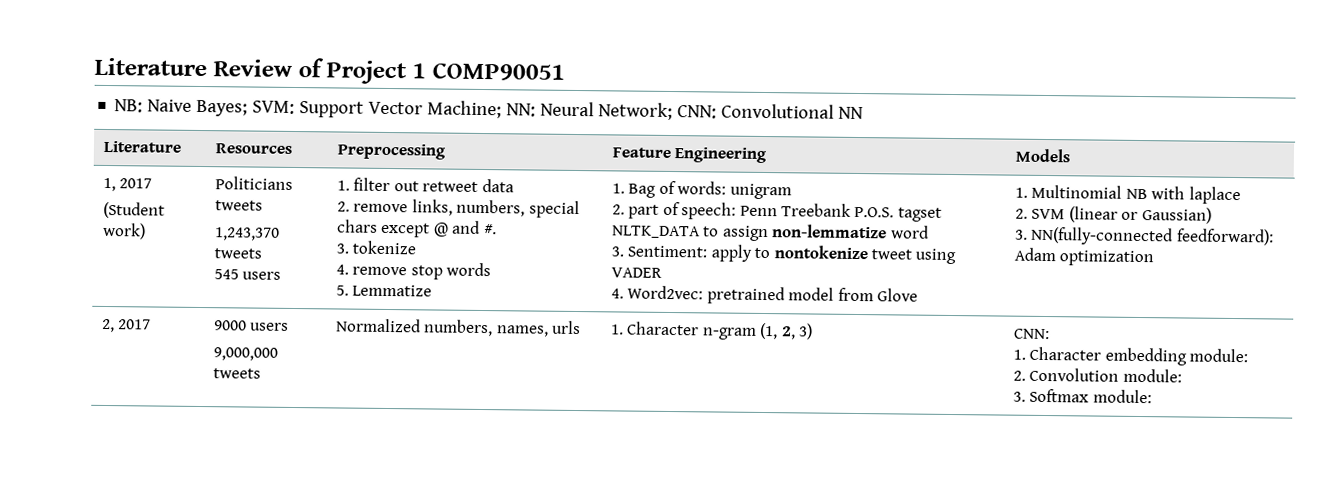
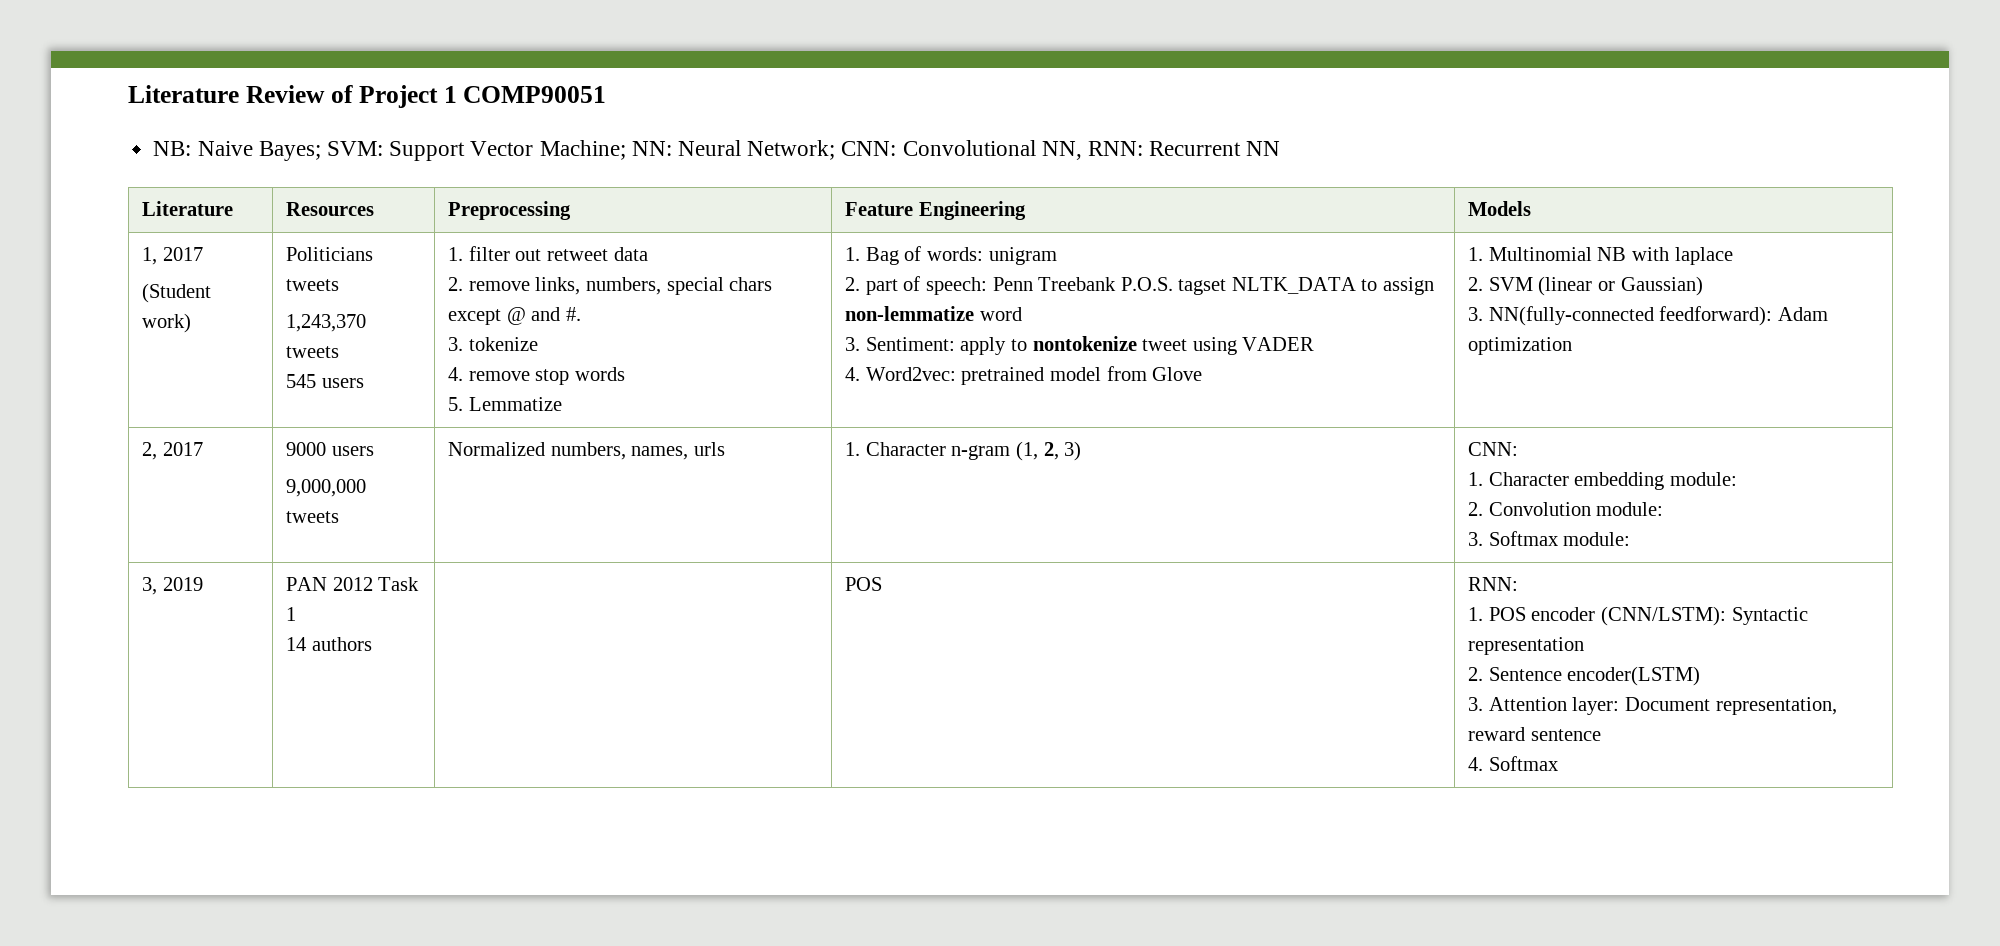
(835, 111) none -> [1041,141,1242,160] NN, RNN: Recurrent
(1152, 396) none -> [142,577,203,595] [286,577,420,591] [286,607,297,621] [286,637,372,651] [845,577,883,591] [1468,577,1519,591] [1468,606,1808,626] [1468,637,1585,655] [1468,666,1701,686] [1468,697,1837,715] [1468,727,1601,741] [1468,756,1558,771] // 3, 2019 | PAN 2012 Task 1 // 14 authors | | POS | RNN: // 1. POS encoder (CNN/LSTM): Syntactic representation // 2. Sentence encoder(LSTM) // 3. Attention layer: Document representation, reward sentence // 4. Softmax

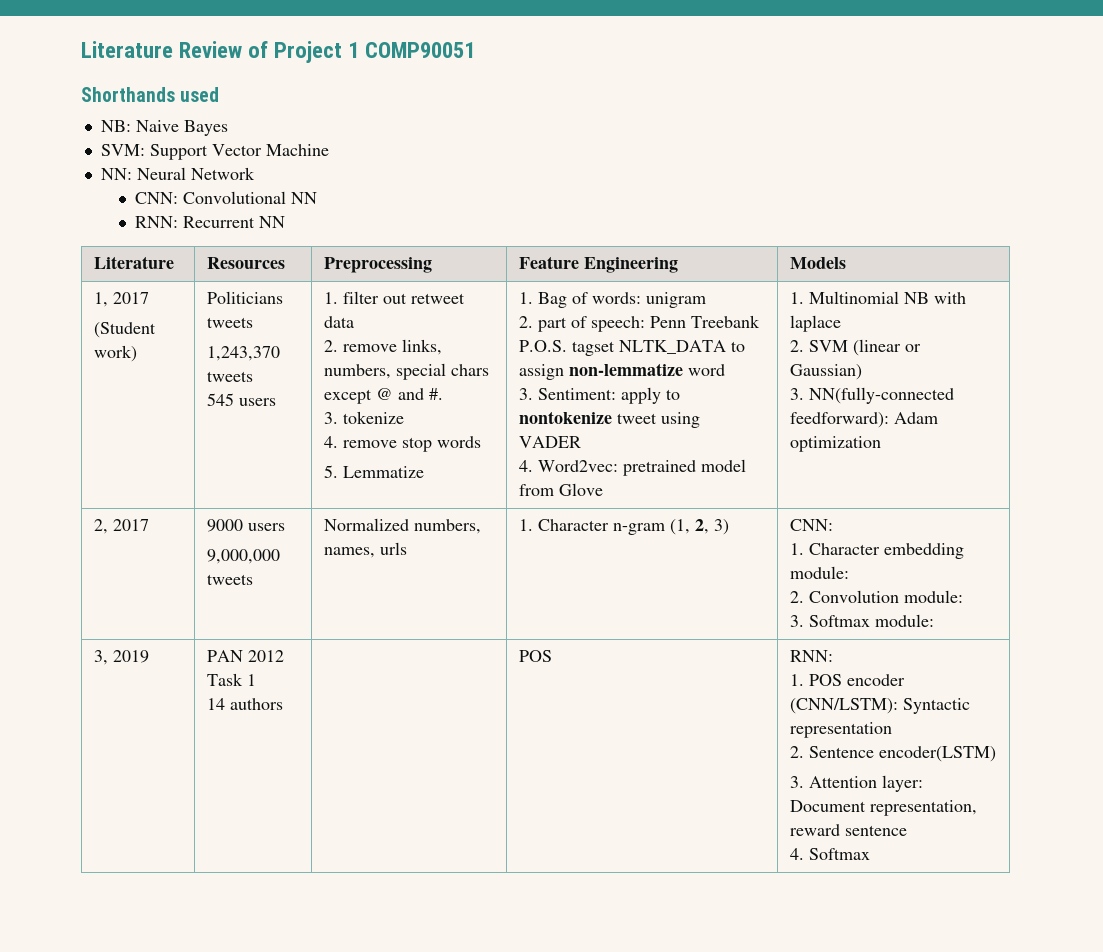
(607, 94) none -> [81,87,220,102] // Shorthands used
[258,141,321,161] Bayes; -> [183,120,228,136] Bayes //
[539,140,626,160] Machine; -> [265,144,329,156] Machine //
[747,140,836,160] Network; -> [190,167,255,180] Network //
[1041,141,1082,160] NN, -> [291,192,318,204] NN //

